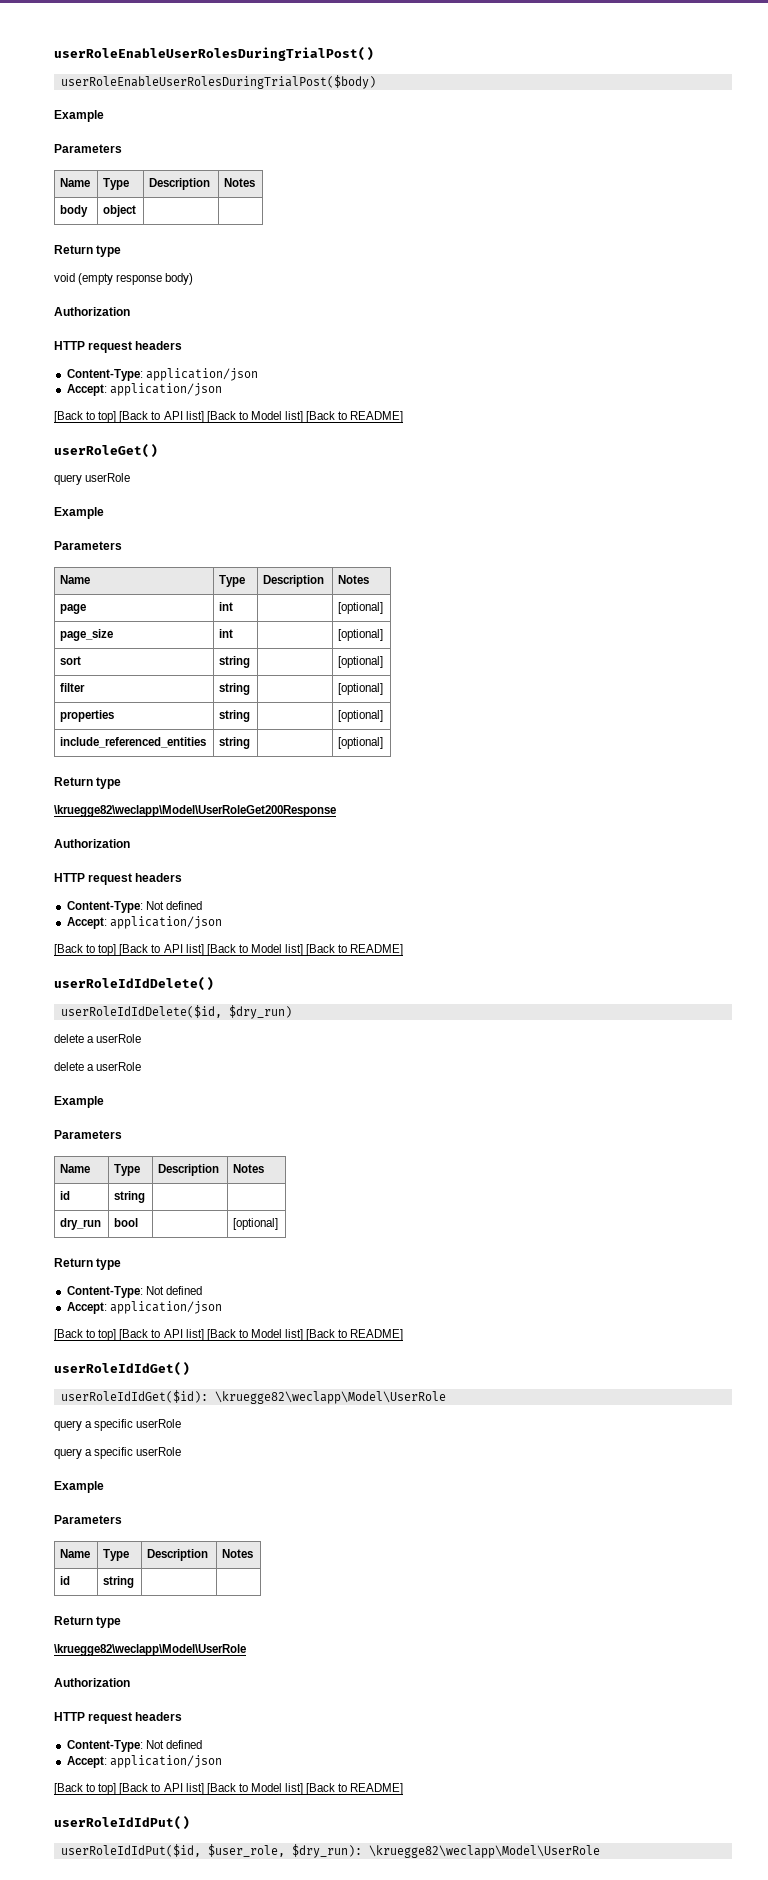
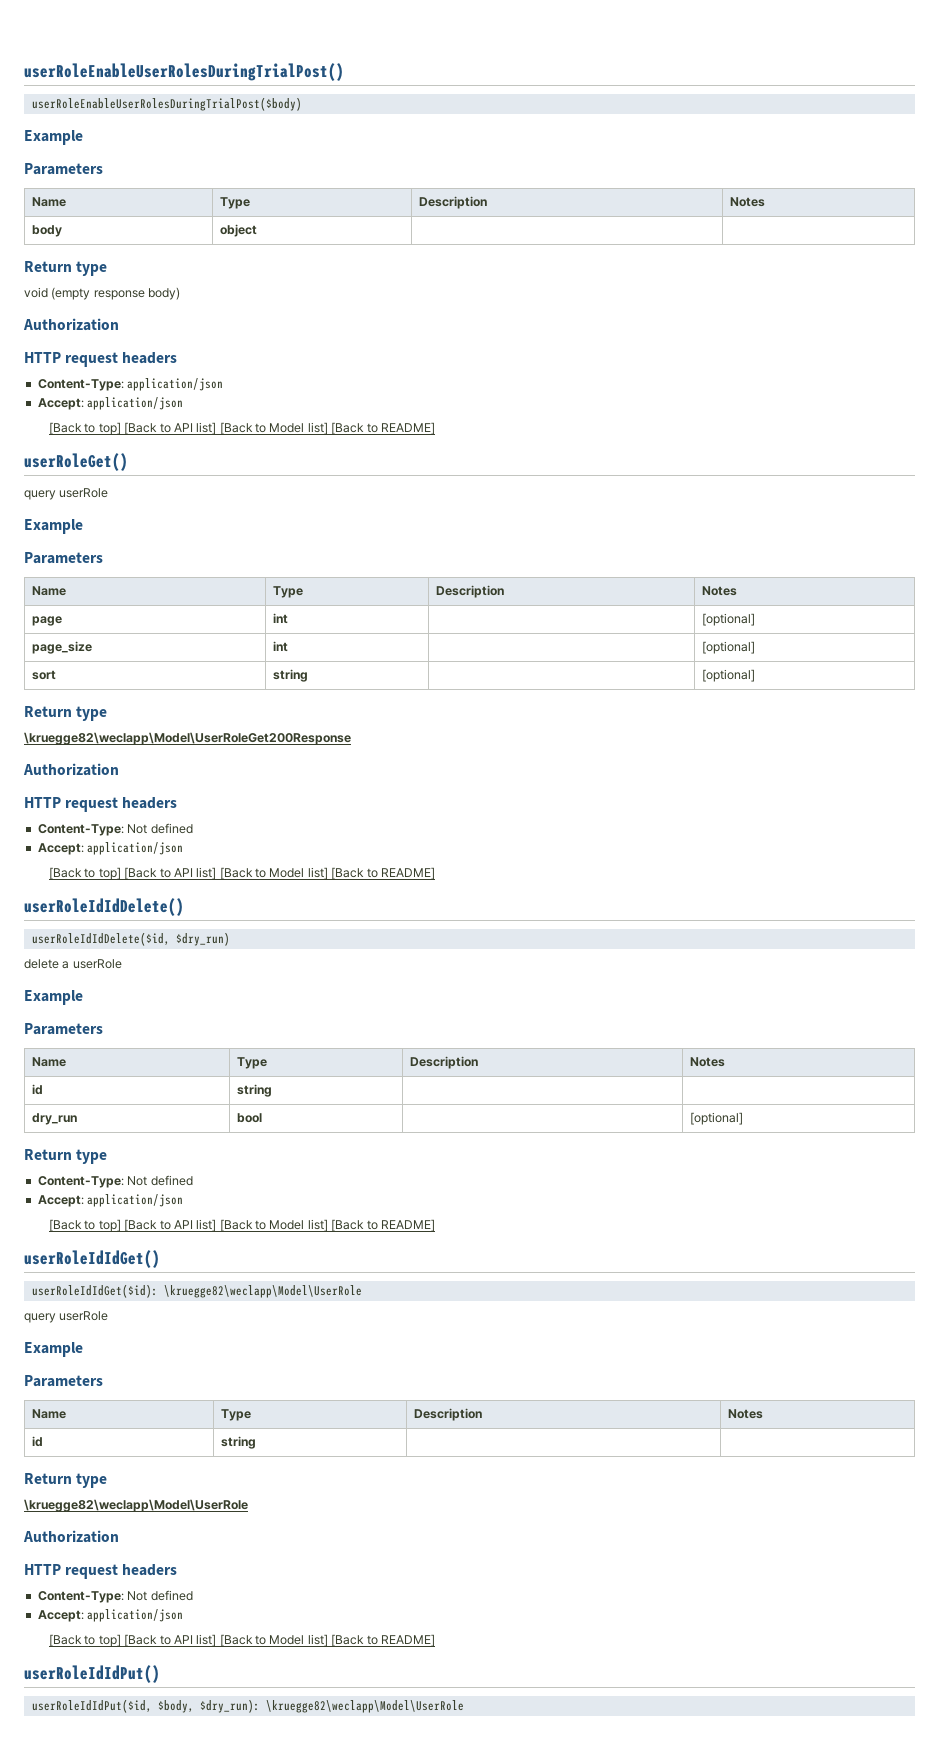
[60,683,86,692] [219,683,251,695] [338,683,384,695] [60,710,115,722] [219,710,251,722] [338,710,384,722] [60,737,207,748] [219,737,251,749] [338,737,384,749] // filter | string | | [optional] // properties | string | | [optional] // include_referenced_entities | string | | [optional] -> (756, 675) none
[54,1062,142,1071] // delete a userRole -> (122, 964) none
[85,1419,182,1431] [54,1447,134,1459] a specific userRole // query a specific -> (56, 1318) none
[207,1844,285,1857] $user_role, -> [157,1700,194,1713] $body,

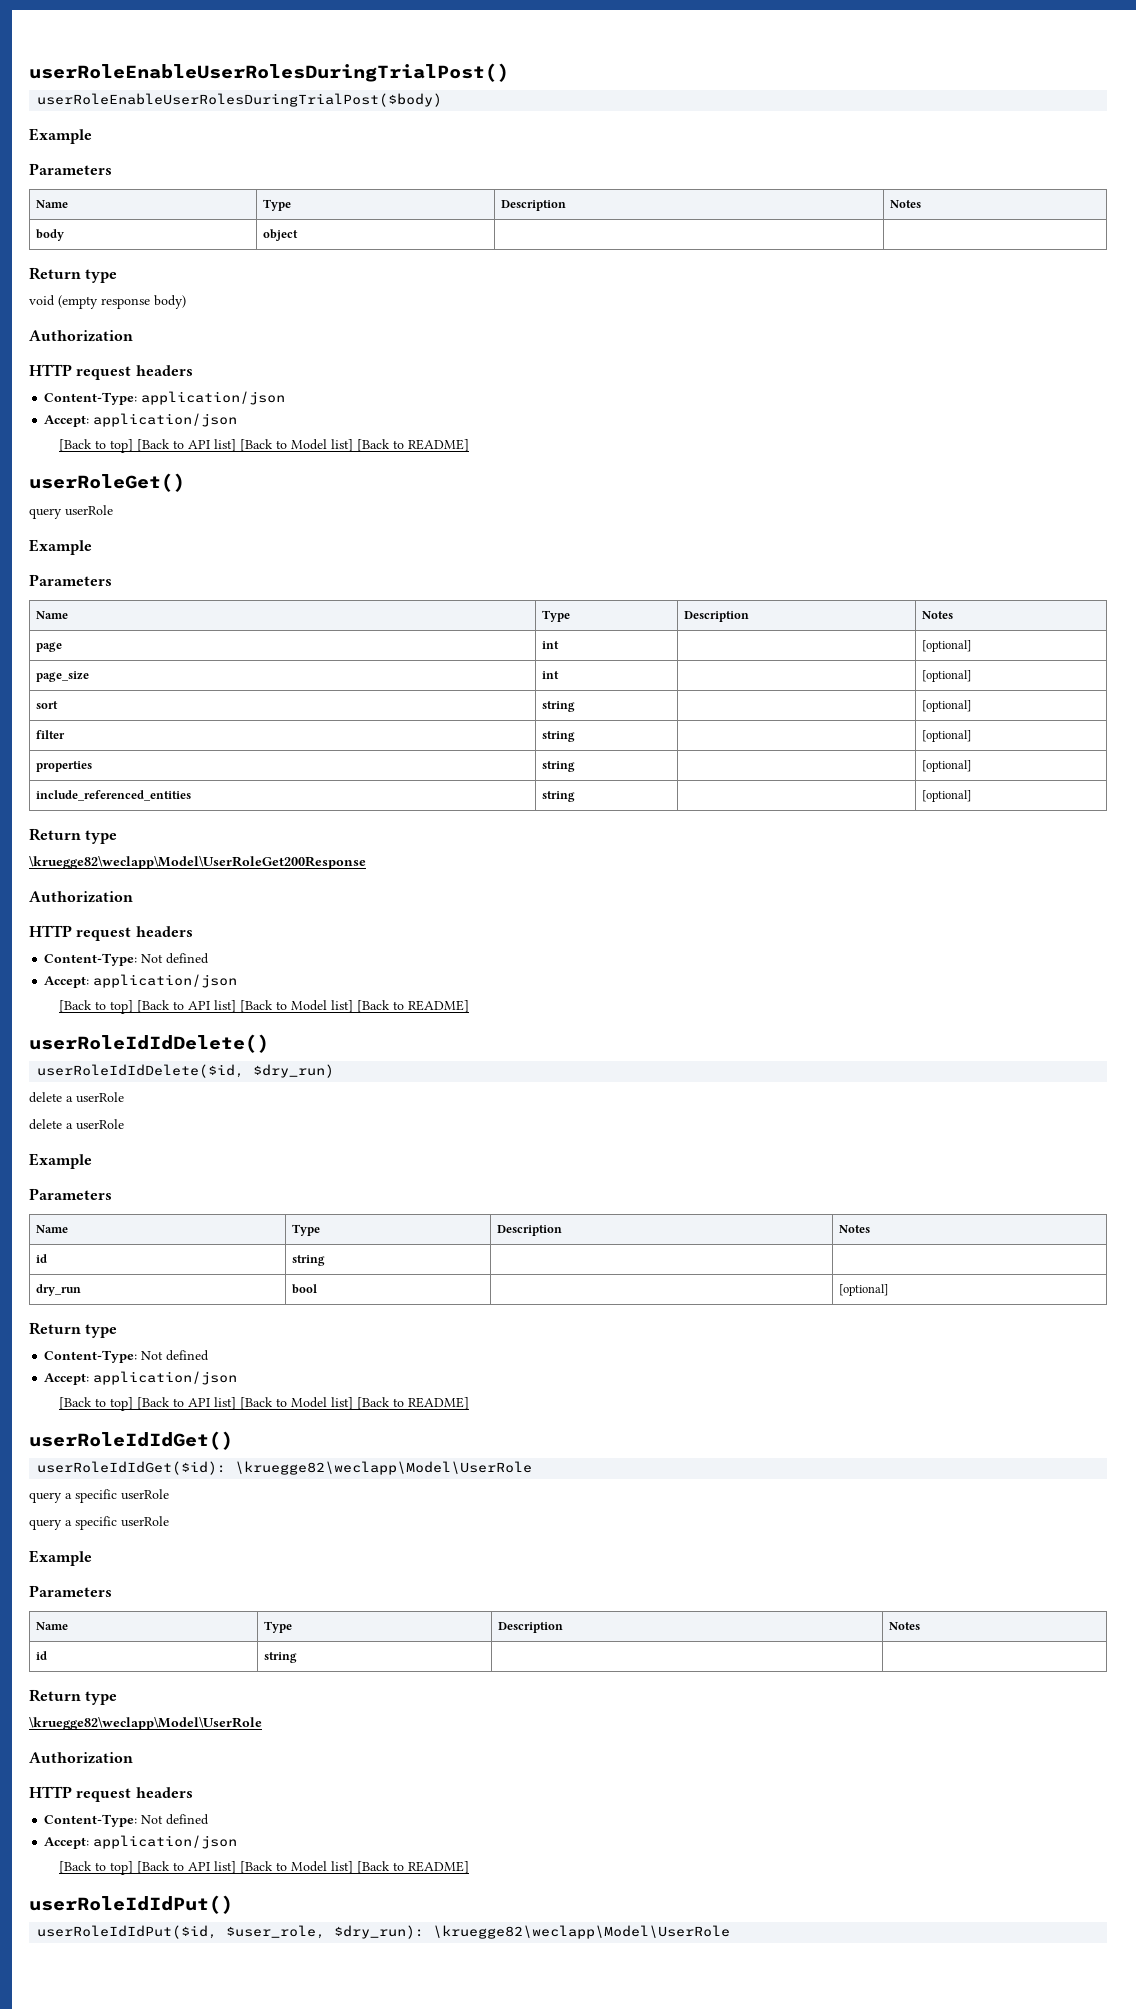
(756, 675) none -> [35,730,65,739] [541,731,575,742] [921,730,971,742] [35,761,92,772] [541,761,575,772] [921,760,971,772] [35,790,191,801] [541,791,575,802] [921,790,971,802] // filter | string | | [optional] // properties | string | | [optional] // include_referenced_entities | string | | [optional]
(122, 964) none -> [29,1119,124,1130] // delete a userRole
(56, 1318) none -> [65,1489,169,1503] [29,1516,117,1530] a specific userRole // query a specific
[157,1700,194,1713] $body, -> [226,1925,326,1939] $user_role,

